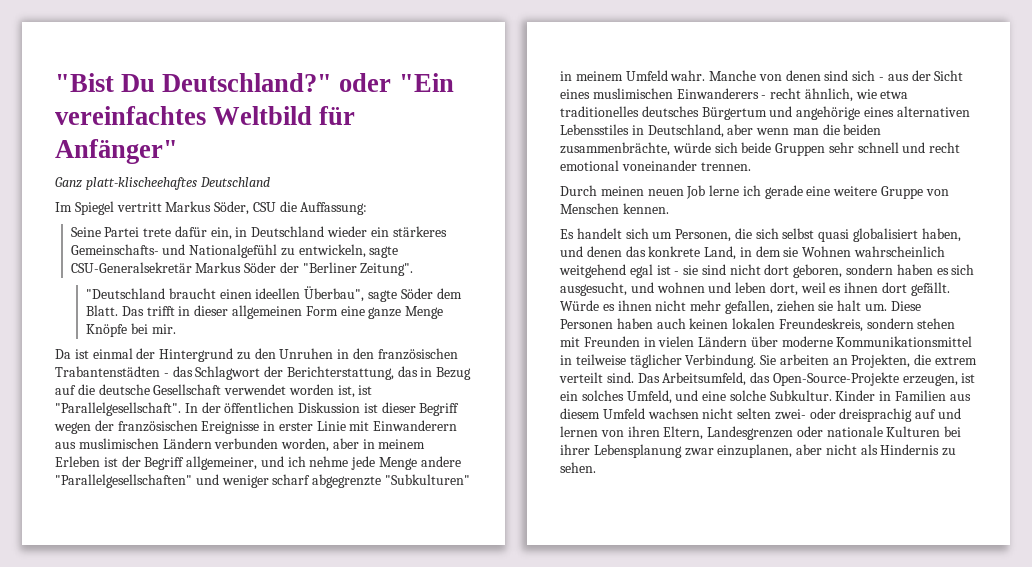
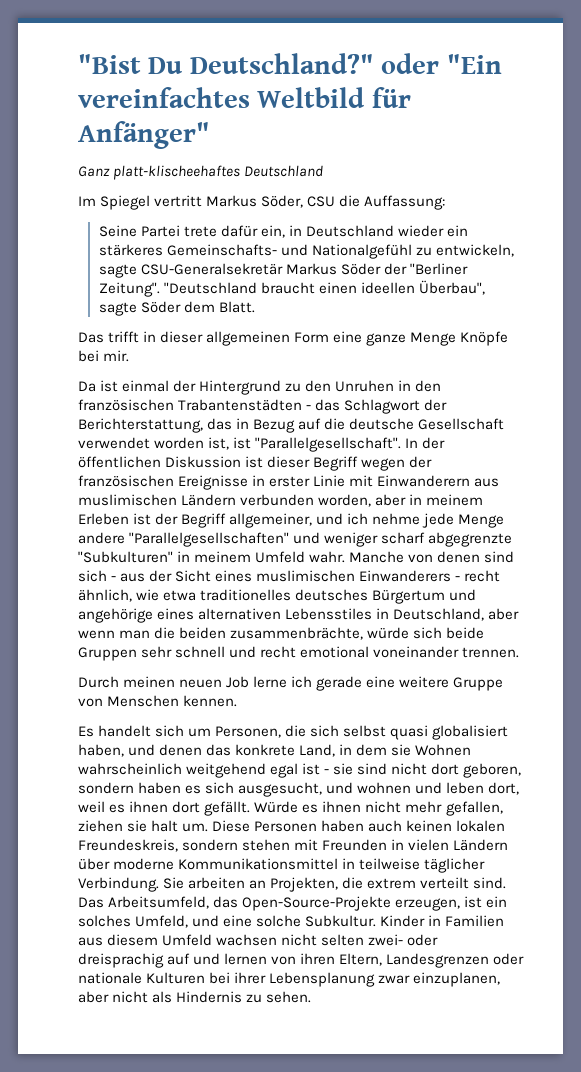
(414, 269) // -> (160, 289) none
(119, 310) none -> (255, 307) //

